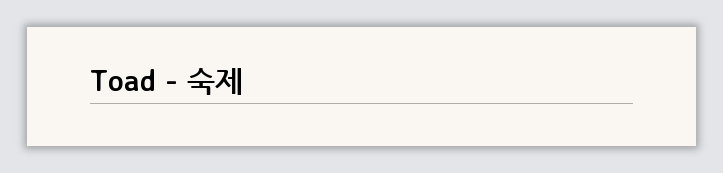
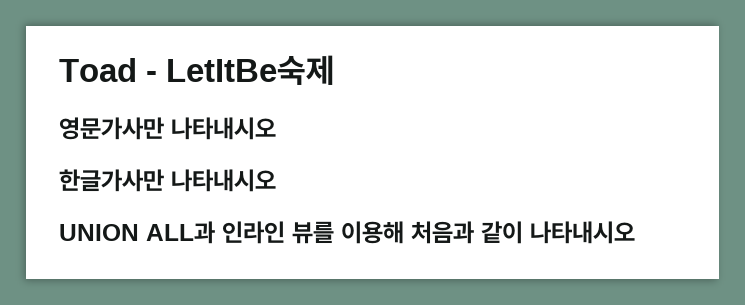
[186,68,243,95] 숙제 -> [166,55,335,85] [59,117,276,140] [59,169,276,192] [59,221,635,244] LetItBe숙제 // 영문가사만 나타내시오 // 한글가사만 나타내시오 // UNION ALL과 인라인 뷰를 이용해 처음과 같이 나타내시오

